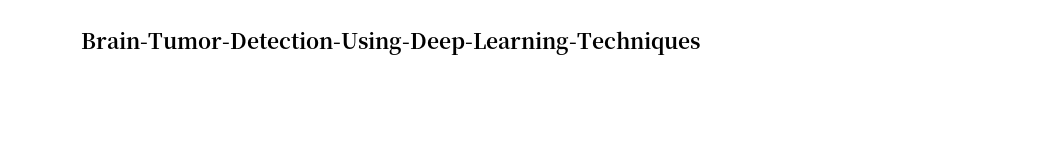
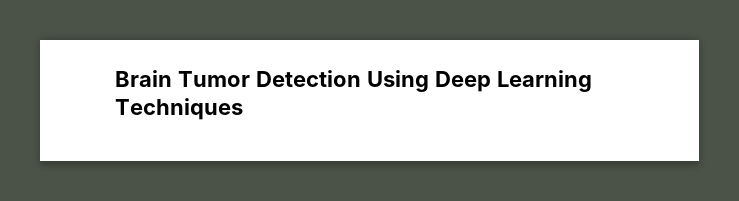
[81,31,700,55] Brain-Tumor-Detection-Using-Deep-Learning-Techniques -> [115,70,592,92] [115,98,243,120] Brain Tumor Detection Using Deep Learning Techniques

